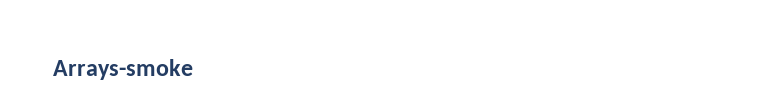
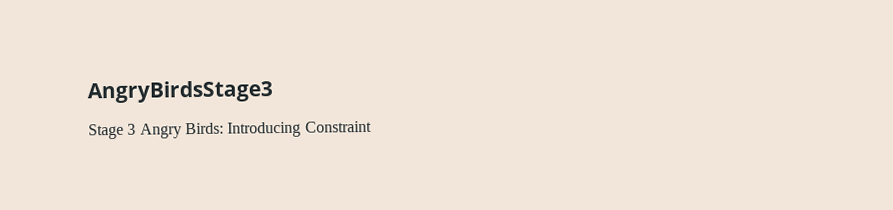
[53,59,193,80] Arrays-smoke -> [87,80,273,104] [88,120,372,140] AngryBirdsStage3 // Stage 3 Angry Birds: Introducing Constraint

